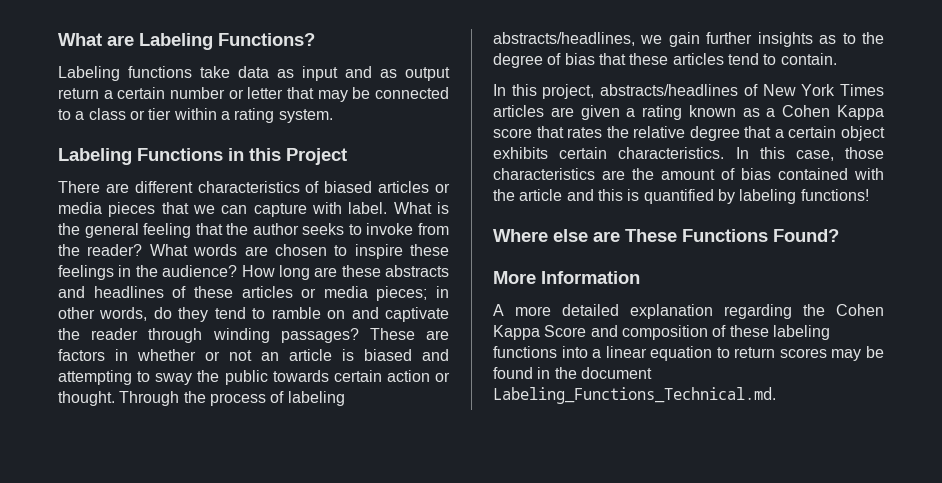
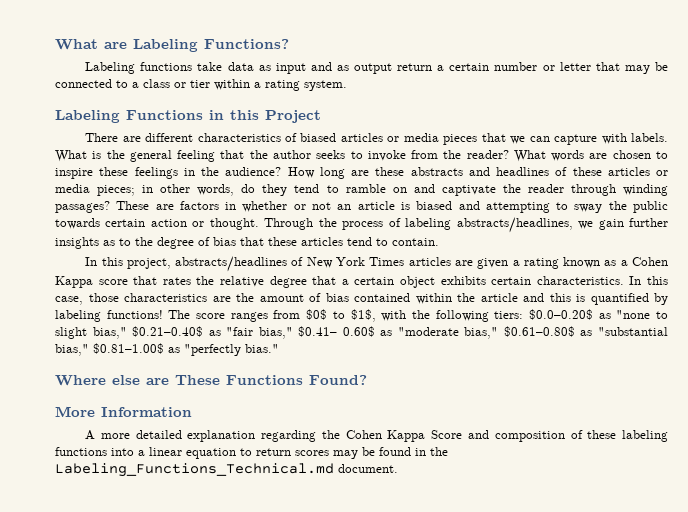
[348,202,388,214] label. -> [631,133,669,142] labels.
[854,168,884,180] with -> [415,293,452,304] within
(869, 195) none -> [168,309,668,322] [55,326,669,339] [55,343,279,356] The score ranges from $0$ to $1$, with the following tiers: $0.0–0.20$ as "none to slight bias," $0.21–0.40$ as "fair bias," $0.41– 0.60$ as "moderate bias," $0.61–0.80$ as "substantial bias," $0.81–1.00$ as "perfectly bias."
[580,367,652,379] [493,387,776,404] document Labeling_Functions_Technical.md. -> [55,463,398,477] Labeling_Functions_Technical.md document.

